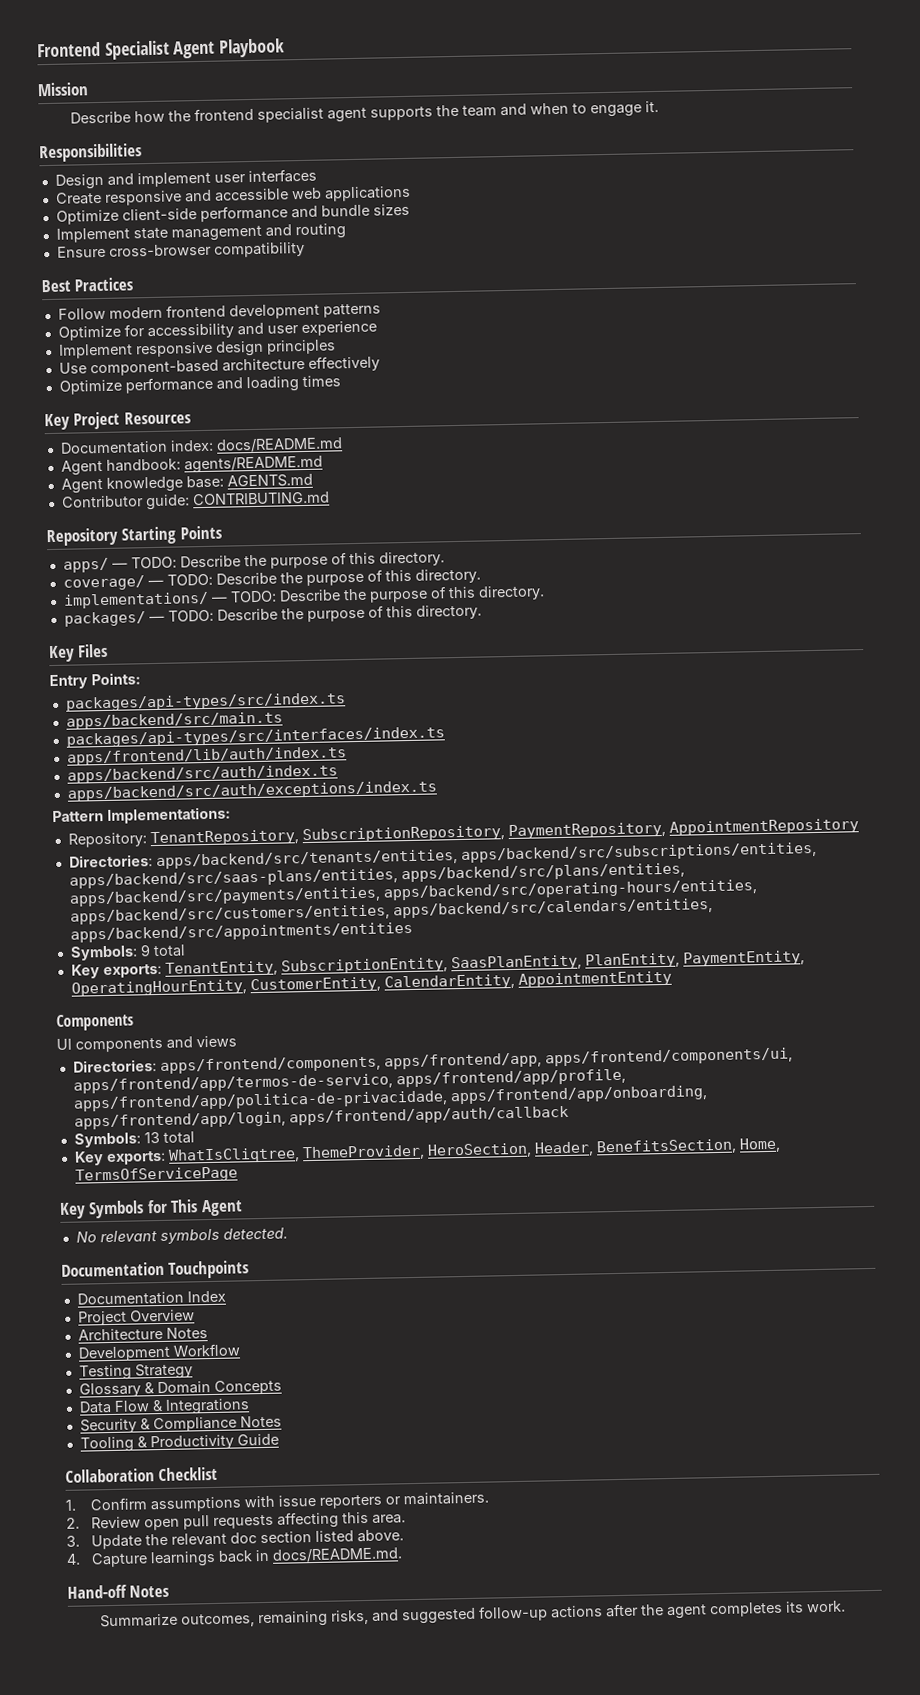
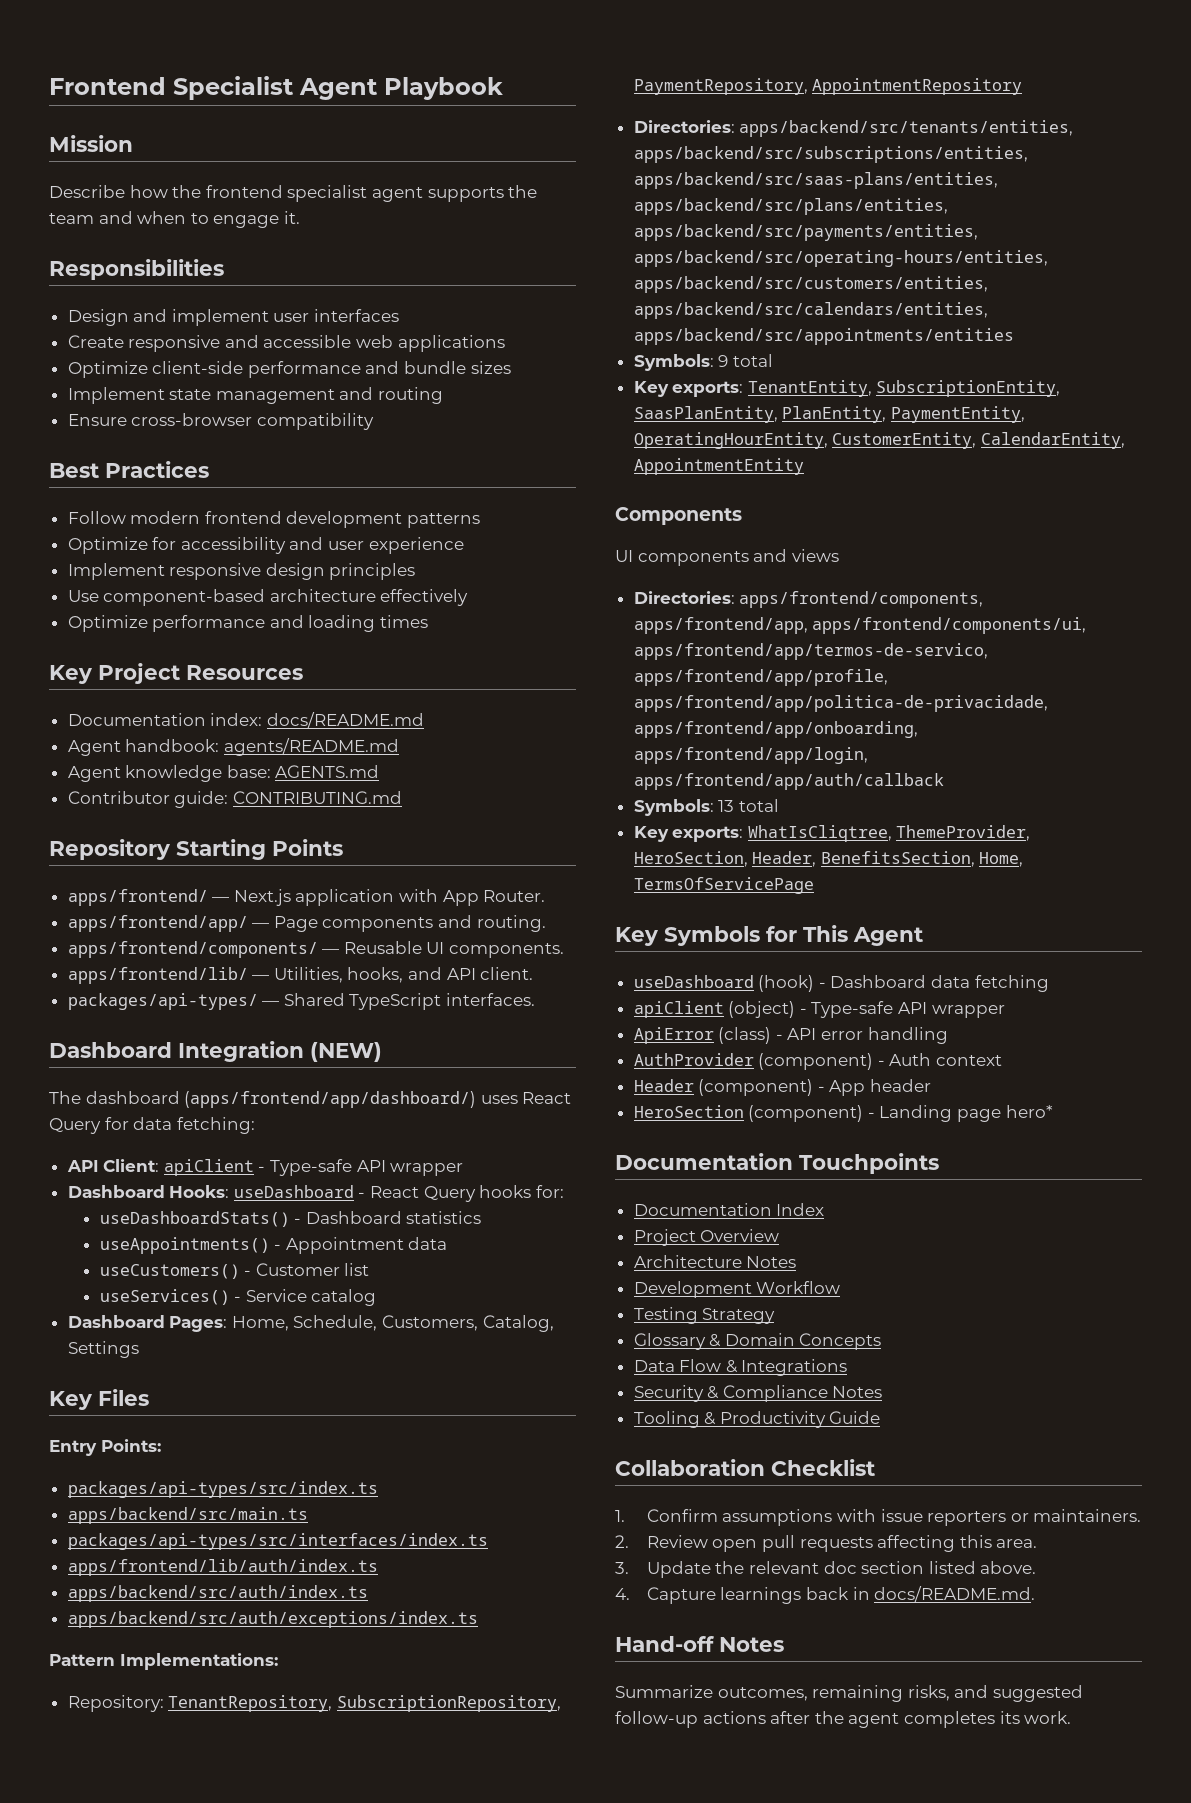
[62,551,445,573] [62,568,481,591] [62,585,545,609] [63,604,482,627] apps/ — TODO: Describe the purpose of this directory. // coverage/ — TODO: Describe the purpose of this directory. // implementations/ — TODO: Describe the purpose of this directory. // packages/ — TODO: Describe the purpose of this directory. -> [67,889,546,906] [67,915,546,932] [67,941,565,958] [67,967,534,984] [67,993,536,1010] [49,1041,382,1062] [49,1091,572,1108] [49,1117,255,1134] [66,1159,464,1176] [67,1185,564,1202] [99,1211,482,1227] [99,1237,448,1254] [99,1263,370,1279] [99,1289,377,1306] [67,1315,554,1332] [67,1341,139,1358] apps/frontend/ — Next.js application with App Router. // apps/frontend/app/ — Page components and routing. // apps/frontend/components/ — Reusable UI components. // apps/frontend/lib/ — Utilities, hooks, and API client. // packages/api-types/ — Shared TypeScript interfaces. // Dashboard Integration (NEW) // The dashboard (apps/frontend/app/dashboard/) uses React Query for data fetching: // API Client: apiClient - Type-safe API wrapper // Dashboard Hooks: useDashboard - React Query hooks for: // useDashboardStats() - Dashboard statistics // useAppointments() - Appointment data // useCustomers() - Customer list // useServices() - Service catalog // Dashboard Pages: Home, Schedule, Customers, Catalog, Settings
[75,1227,288,1244] No relevant symbols detected. -> [633,975,1049,992] [633,1001,1005,1018] [633,1027,948,1044] [633,1053,1003,1070] [633,1079,932,1096] [633,1105,1053,1122] useDashboard (hook) - Dashboard data fetching // apiClient (object) - Type-safe API wrapper // ApiError (class) - API error handling // AuthProvider (component) - Auth context // Header (component) - App header // HeroSection (component) - Landing page hero*

